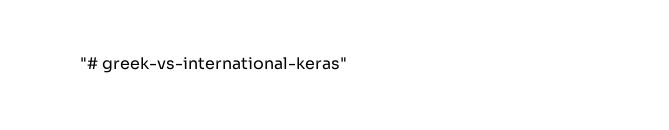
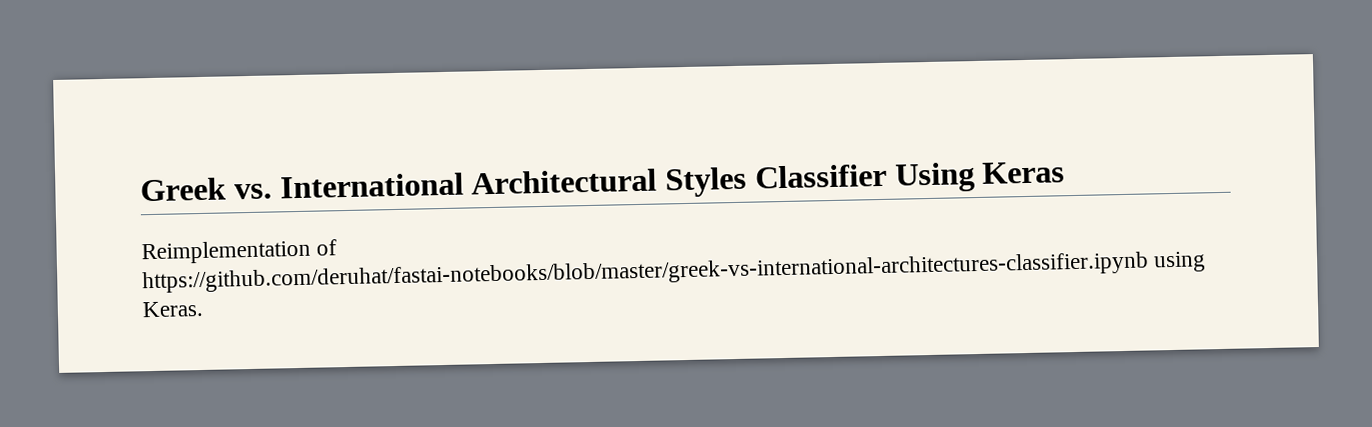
[80,57,348,73] "# greek-vs-international-keras" -> [140,161,1066,202] [141,239,338,265] [142,251,1207,294] [142,300,204,318] Greek vs. International Architectural Styles Classifier Using Keras // Reimplementation of https://github.com/deruhat/fastai-notebooks/blob/master/greek-vs-international-architectures-classifier.ipynb using Keras.

